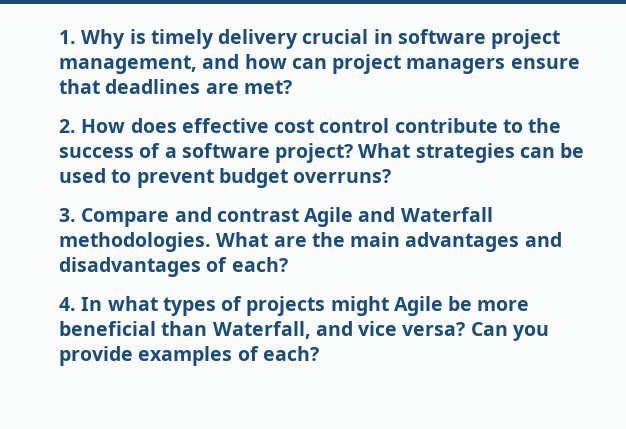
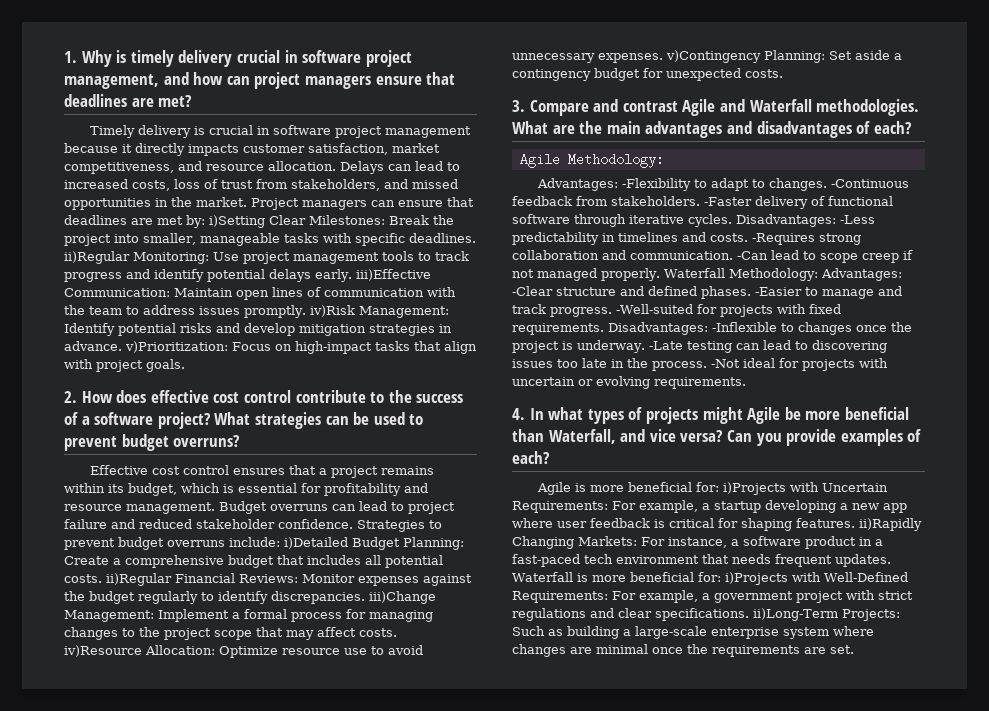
(292, 87) none -> [90,125,472,138] [64,143,440,156] [64,161,460,174] [64,179,458,191] [64,197,474,210] [64,215,454,228] [64,233,476,246] [64,251,469,264] [64,269,431,282] [64,287,456,300] [64,305,449,318] [64,323,452,336] [64,341,477,354] [64,359,185,372] // Timely delivery is crucial in software project management because it directly impacts customer satisfaction, market competitiveness, and resource allocation. Delays can lead to increased costs, loss of trust from stakeholders, and missed opportunities in the market. Project managers can ensure that deadlines are met by: i)Setting Clear Milestones: Break the project into smaller, manageable tasks with specific deadlines. ii)Regular Monitoring: Use project management tools to track progress and identify potential delays early. iii)Effective Communication: Maintain open lines of communication with the team to address issues promptly. iv)Risk Management: Identify potential risks and develop mitigation strategies in advance. v)Prioritization: Focus on high-impact tasks that align with project goals.
(392, 176) none -> [90,465,435,478] [64,483,428,496] [64,501,455,514] [64,519,442,532] [64,537,464,550] [64,555,443,568] [64,573,472,586] [64,591,436,604] [64,609,433,622] [64,627,397,640] [64,645,423,658] [512,50,902,63] [512,68,783,81] // Effective cost control ensures that a project remains within its budget, which is essential for profitability and resource management. Budget overruns can lead to project failure and reduced stakeholder confidence. Strategies to prevent budget overruns include: i)Detailed Budget Planning: Create a comprehensive budget that includes all potential costs. ii)Regular Financial Reviews: Monitor expenses against the budget regularly to identify discrepancies. iii)Change Management: Implement a formal process for managing changes to the project scope that may affect costs. iv)Resource Allocation: Optimize resource use to avoid unnecessary expenses. v)Contingency Planning: Set aside a contingency budget for unexpected costs.
(288, 264) none -> [519,153,664,168] [537,178,910,191] [512,196,893,209] [512,214,875,227] [512,232,861,245] [512,250,913,263] [512,268,902,281] [512,286,902,299] [512,304,841,317] [512,322,912,335] [512,340,887,353] [512,358,888,371] [512,376,746,389] // Agile Methodology: // Advantages: -Flexibility to adapt to changes. -Continuous feedback from stakeholders. -Faster delivery of functional software through iterative cycles. Disadvantages: -Less predictability in timelines and costs. -Requires strong collaboration and communication. -Can lead to scope creep if not managed properly. Waterfall Methodology: Advantages: -Clear structure and defined phases. -Easier to manage and track progress. -Well-suited for projects with fixed requirements. Disadvantages: -Inflexible to changes once the project is underway. -Late testing can lead to discovering issues too late in the process. -Not ideal for projects with uncertain or evolving requirements.
(319, 353) none -> [537,482,889,495] [512,500,907,513] [512,518,922,531] [512,536,883,549] [512,554,891,567] [512,572,908,585] [512,590,913,603] [512,608,900,621] [512,626,874,639] [512,644,854,657] // Agile is more beneficial for: i)Projects with Uncertain Requirements: For example, a startup developing a new app where user feedback is critical for shaping features. ii)Rapidly Changing Markets: For instance, a software product in a fast-paced tech environment that needs frequent updates. Waterfall is more beneficial for: i)Projects with Well-Defined Requirements: For example, a government project with strict regulations and clear specifications. ii)Long-Term Projects: Such as building a large-scale enterprise system where changes are minimal once the requirements are set.

